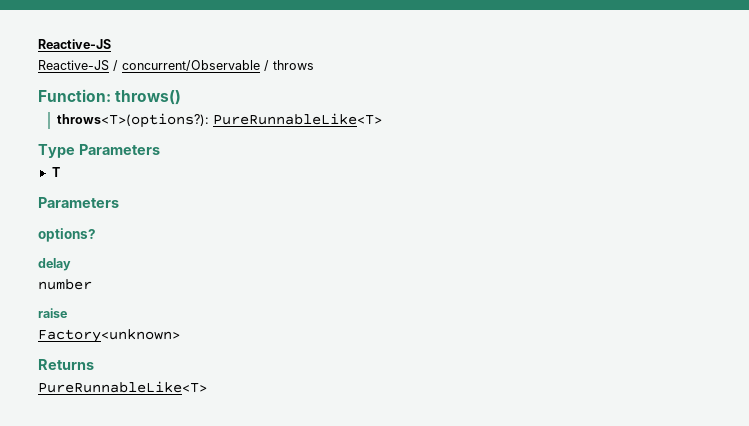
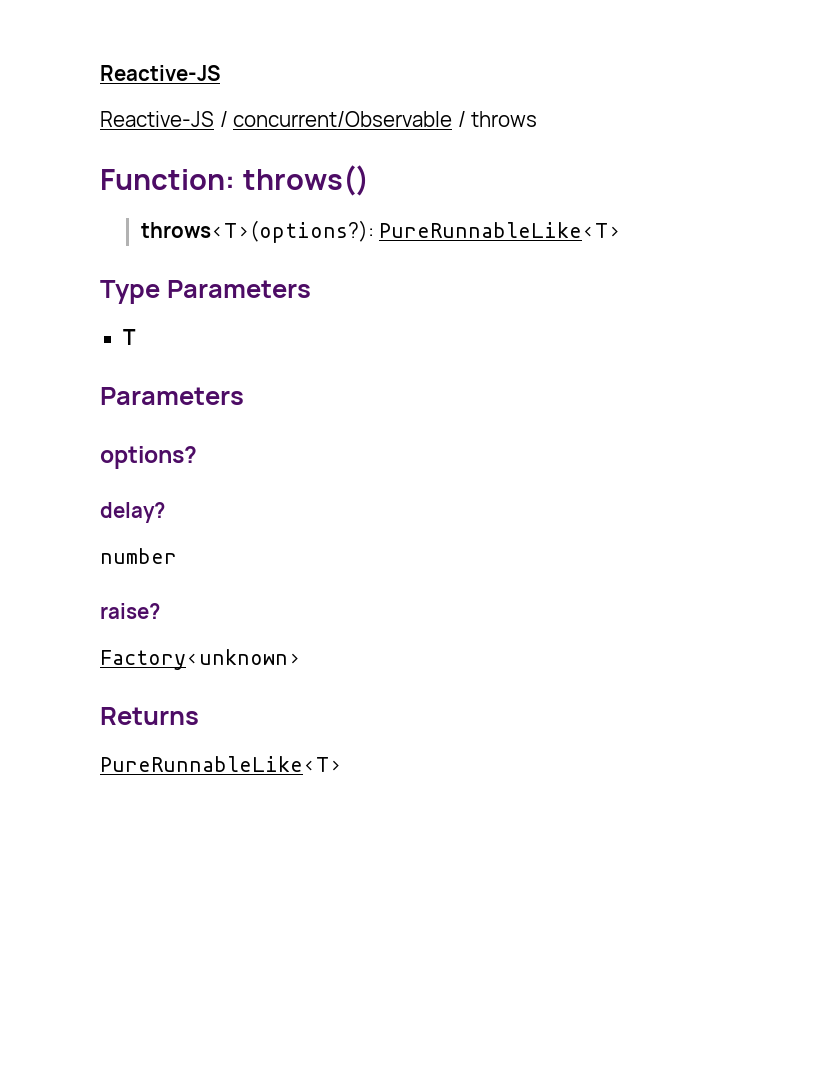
[38,258,71,271] delay -> [100,502,165,523] delay?
[38,308,67,318] raise -> [100,603,160,619] raise?

